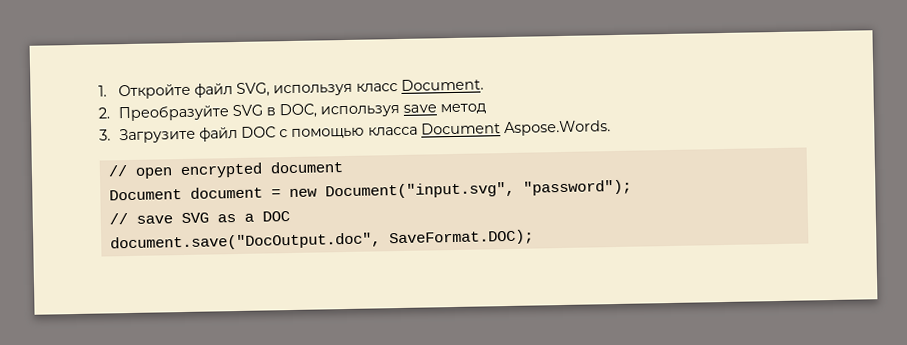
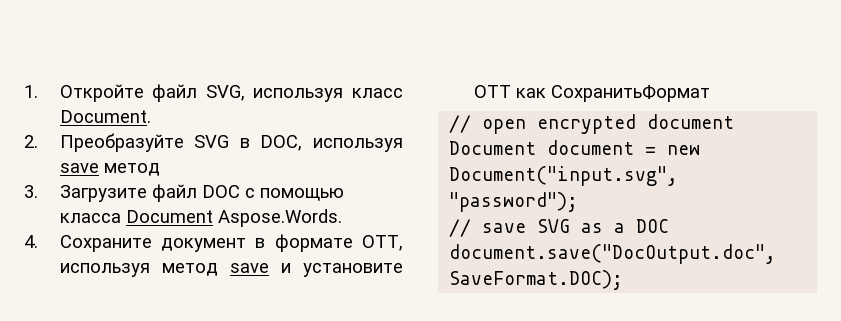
(611, 128) none -> [24,234,403,252] [59,263,403,277] [473,85,710,102] // 4. Сохраните документ в формате OTT, используя метод save и установите OTT как СохранитьФормат

